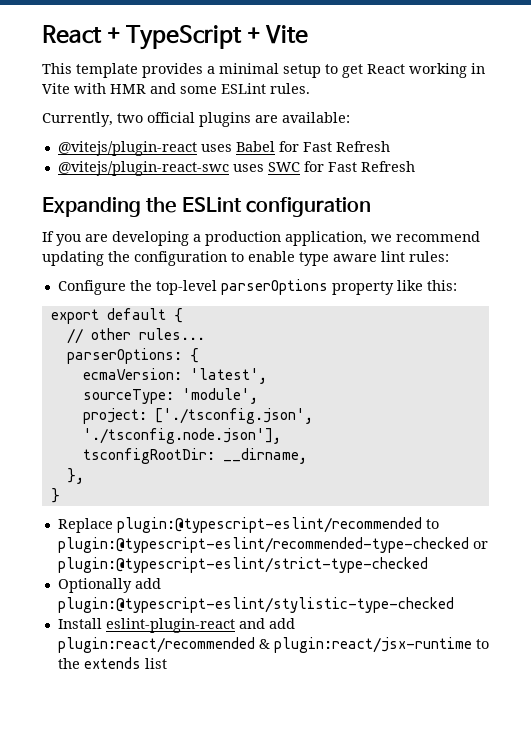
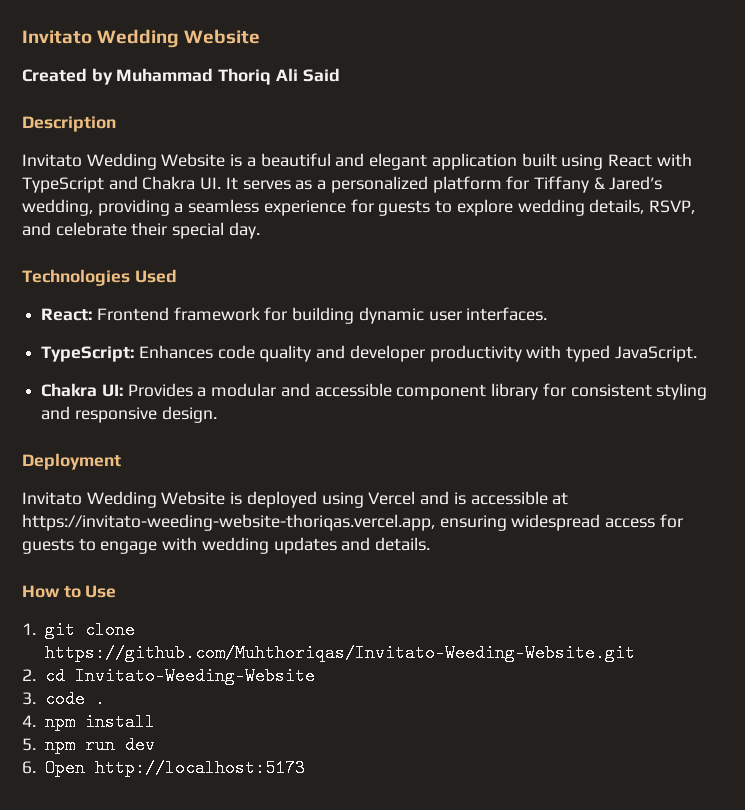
[42,25,309,50] [42,63,485,78] [42,83,310,94] [42,112,350,127] [57,141,390,156] [57,161,415,176] [42,197,371,217] [42,231,480,246] [42,251,449,266] [57,279,457,295] [50,308,183,324] [66,328,205,344] [66,348,199,364] [82,368,267,384] [82,388,258,404] [82,408,313,424] [82,428,281,444] [82,448,307,464] [66,468,84,484] [50,488,60,503] [57,517,439,533] [57,537,488,553] [57,557,428,573] [57,578,161,593] [57,597,454,613] [57,618,295,633] [57,637,489,653] [57,657,167,669] React + TypeScript + Vite // This template provides a minimal setup to get React working in Vite with HMR and some ESLint rules. // Currently, two official plugins are available: // @vitejs/plugin-react uses Babel for Fast Refresh // @vitejs/plugin-react-swc uses SWC for Fast Refresh // Expanding the ESLint configuration // If you are developing a production application, we recommend updating the configuration to enable type aware lint rules: // Configure the top-level parserOptions property like this: // export default { // // other rules... // parserOptions: { // ecmaVersion: 'latest', // sourceType: 'module', // project: ['./tsconfig.json', './tsconfig.node.json'], // tsconfigRootDir: __dirname, // }, // } // Replace plugin:@typescript-eslint/recommended to plugin:@typescript-eslint/recommended-type-checked or plugin:@typescript-eslint/strict-type-checked // Optionally add plugin:@typescript-eslint/stylistic-type-checked // Install eslint-plugin-react and add plugin:react/recommended & plugin:react/jsx-runtime to the extends list -> [22,29,261,48] [22,68,340,85] [22,116,116,132] [22,153,692,170] [22,176,663,193] [22,199,695,216] [22,222,260,239] [22,269,177,286] [41,307,548,324] [41,345,697,362] [41,383,708,400] [41,406,217,423] [22,453,121,470] [22,491,569,508] [22,514,683,531] [22,537,431,554] [22,585,117,598] [22,621,135,639] [44,644,635,662] [22,667,315,685] [22,690,105,708] [22,713,155,731] [22,736,155,754] [22,759,305,777] Invitato Wedding Website // Created by Muhammad Thoriq Ali Said // Description // Invitato Wedding Website is a beautiful and elegant application built using React with TypeScript and Chakra UI. It serves as a personalized platform for Tiffany & Jared’s wedding, providing a seamless experience for guests to explore wedding details, RSVP, and celebrate their special day. // Technologies Used // React: Frontend framework for building dynamic user interfaces. // TypeScript: Enhances code quality and developer productivity with typed JavaScript. // Chakra UI: Provides a modular and accessible component library for consistent styling and responsive design. // Deployment // Invitato Wedding Website is deployed using Vercel and is accessible at https://invitato-weeding-website-thoriqas.vercel.app, ensuring widespread access for guests to engage with wedding updates and details. // How to Use // 1. git clone https://github.com/Muhthoriqas/Invitato-Weeding-Website.git // 2. cd Invitato-Weeding-Website // 3. code . // 4. npm install // 5. npm run dev // 6. Open http://localhost:5173

